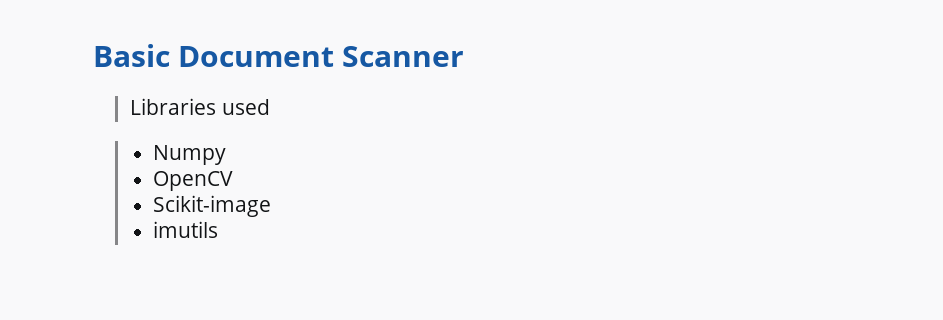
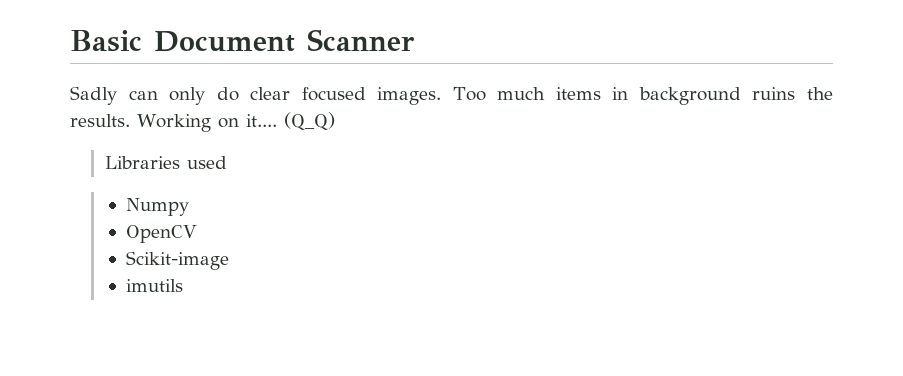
(464, 56) none -> [70,86,833,105] [70,112,335,132] // Sadly can only do clear focused images. Too much items in background ruins the results. Working on it.... (Q_Q)

